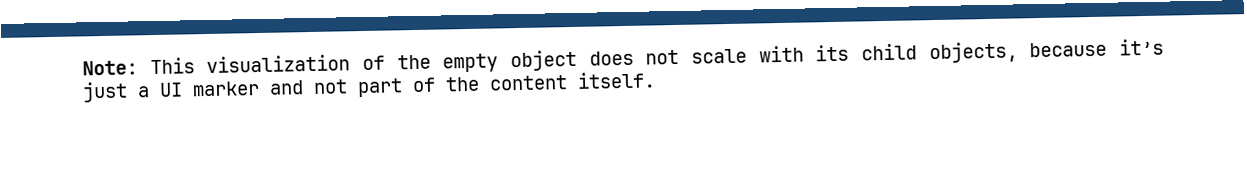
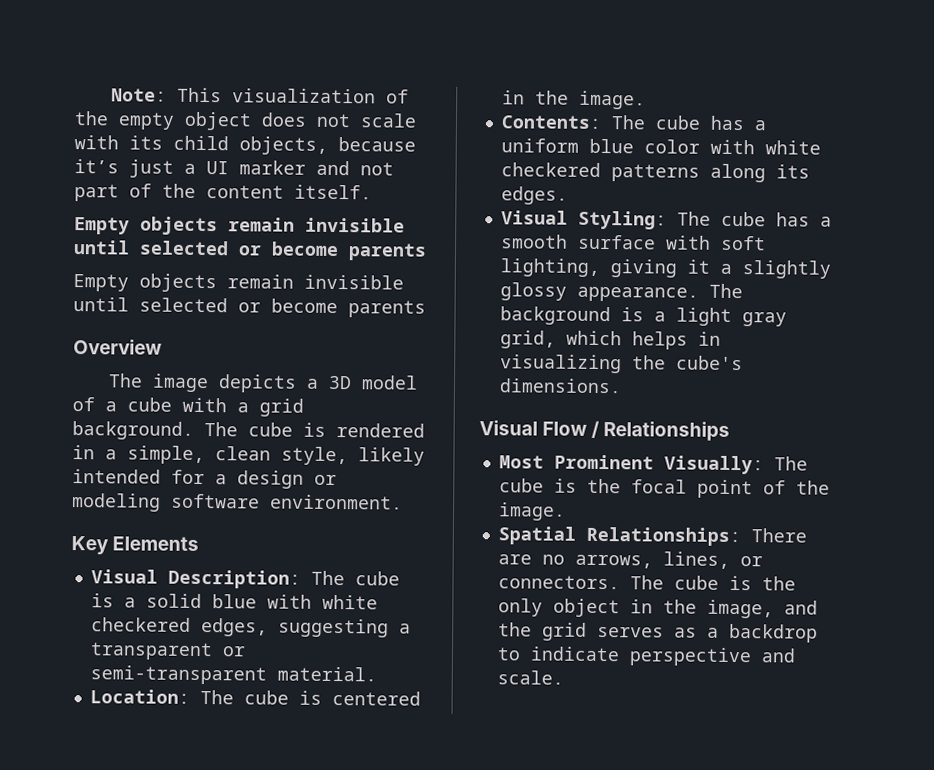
(656, 80) none -> [74,216,405,236] [73,240,427,261] [73,273,404,293] [73,297,426,318] [73,339,162,355] [108,373,419,393] [72,397,304,417] [72,421,425,440] [72,445,425,466] [72,469,337,489] [72,493,403,512] [71,536,200,555] [90,569,400,589] [90,593,378,610] [90,617,411,638] [89,642,246,661] [89,665,377,685] [89,689,421,706] [501,90,646,110] [500,115,766,131] [500,138,821,155] [500,162,810,183] [500,186,568,205] [500,210,832,230] [500,234,766,251] [499,258,831,279] [499,282,743,302] [499,306,787,327] [499,330,721,350] [499,354,743,374] [498,378,622,394] [479,420,731,441] [498,454,808,475] [498,478,830,499] [497,502,566,521] [497,526,807,547] [497,551,763,569] [497,575,796,591] [497,598,818,619] [497,622,818,643] [496,646,796,667] [496,670,564,685] // Empty objects remain invisible until selected or become parents // Empty objects remain invisible until selected or become parents // Overview // The image depicts a 3D model of a cube with a grid background. The cube is rendered in a simple, clean style, likely intended for a design or modeling software environment. // Key Elements // Visual Description: The cube is a solid blue with white checkered edges, suggesting a transparent or semi-transparent material. // Location: The cube is centered in the image. // Contents: The cube has a uniform blue color with white checkered patterns along its edges. // Visual Styling: The cube has a smooth surface with soft lighting, giving it a slightly glossy appearance. The background is a light gray grid, which helps in visualizing the cube's dimensions. // Visual Flow / Relationships // Most Prominent Visually: The cube is the focal point of the image. // Spatial Relationships: There are no arrows, lines, or connectors. The cube is the only object in the image, and the grid serves as a backdrop to indicate perspective and scale.

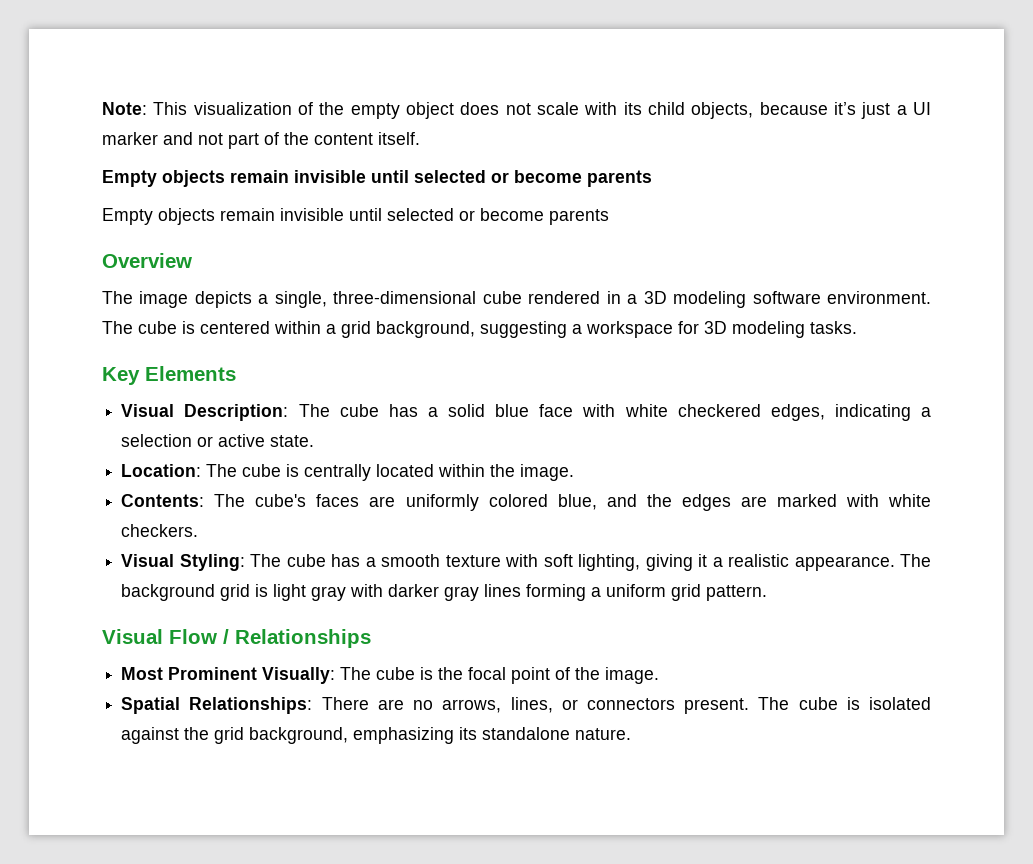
[328,375,419,390] [72,397,304,417] [72,421,425,440] [72,445,425,466] [72,469,337,489] [72,493,403,512] 3D model of a cube with a grid background. The cube is rendered in a simple, clean style, likely intended for a design or modeling software environment. -> [274,291,931,308] [102,321,857,338] single, three-dimensional cube rendered in a 3D modeling software environment. The cube is centered within a grid background, suggesting a workspace for 3D modeling tasks.
[90,593,114,608] is -> [388,404,418,417] has
(257, 601) none -> [539,404,574,417] face
[277,618,411,638] [89,642,246,661] [89,665,377,685] suggesting a transparent or semi-transparent material. -> [834,404,931,421] [121,434,315,447] indicating a selection or active state.
[331,690,421,706] [501,90,525,105] centered in -> [304,464,486,481] centrally located within
[654,115,766,131] [500,138,821,155] [500,162,810,183] [500,186,568,205] cube has a uniform blue color with white checkered patterns along its edges. -> [255,494,932,511] [121,524,199,537] cube's faces are uniformly colored blue, and the edges are marked with white checkers.
[577,234,656,250] surface -> [445,555,501,567] texture
[741,260,831,279] [499,282,567,301] slightly glossy -> [728,554,790,567] realistic
[620,307,787,327] [499,330,721,350] [499,354,743,374] [498,378,622,394] is a light gray grid, which helps in visualizing the cube's dimensions. -> [220,584,768,601] grid is light gray with darker gray lines forming a uniform grid pattern.
[497,575,796,591] [497,598,818,619] [497,622,818,643] [496,646,796,667] [496,670,564,685] connectors. The cube is the only object in the image, and the grid serves as a backdrop to indicate perspective and scale. -> [586,697,931,714] [121,727,632,744] connectors present. The cube is isolated against the grid background, emphasizing its standalone nature.

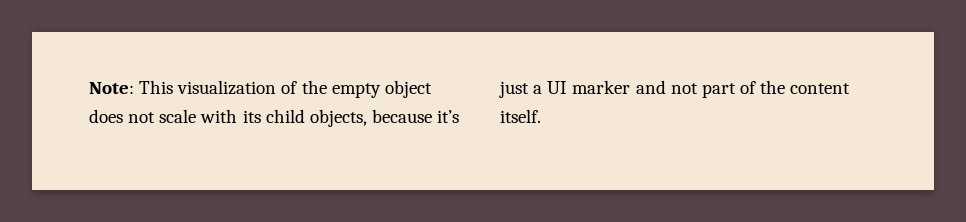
[102,170,652,187] [102,208,609,225] [102,253,192,268] [102,291,931,308] [102,321,857,338] [102,366,236,385] [121,404,931,421] [121,434,315,447] [121,464,575,481] [121,494,932,511] [121,524,199,537] [121,554,931,571] [121,584,768,601] [102,629,371,648] [121,667,660,684] [121,697,931,714] [121,727,632,744] // Empty objects remain invisible until selected or become parents // Empty objects remain invisible until selected or become parents // Overview // The image depicts a single, three-dimensional cube rendered in a 3D modeling software environment. The cube is centered within a grid background, suggesting a workspace for 3D modeling tasks. // Key Elements // Visual Description: The cube has a solid blue face with white checkered edges, indicating a selection or active state. // Location: The cube is centrally located within the image. // Contents: The cube's faces are uniformly colored blue, and the edges are marked with white checkers. // Visual Styling: The cube has a smooth texture with soft lighting, giving it a realistic appearance. The background grid is light gray with darker gray lines forming a uniform grid pattern. // Visual Flow / Relationships // Most Prominent Visually: The cube is the focal point of the image. // Spatial Relationships: There are no arrows, lines, or connectors present. The cube is isolated against the grid background, emphasizing its standalone nature. -> (541, 116) none

